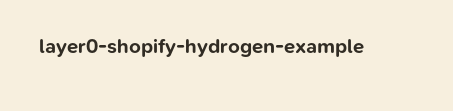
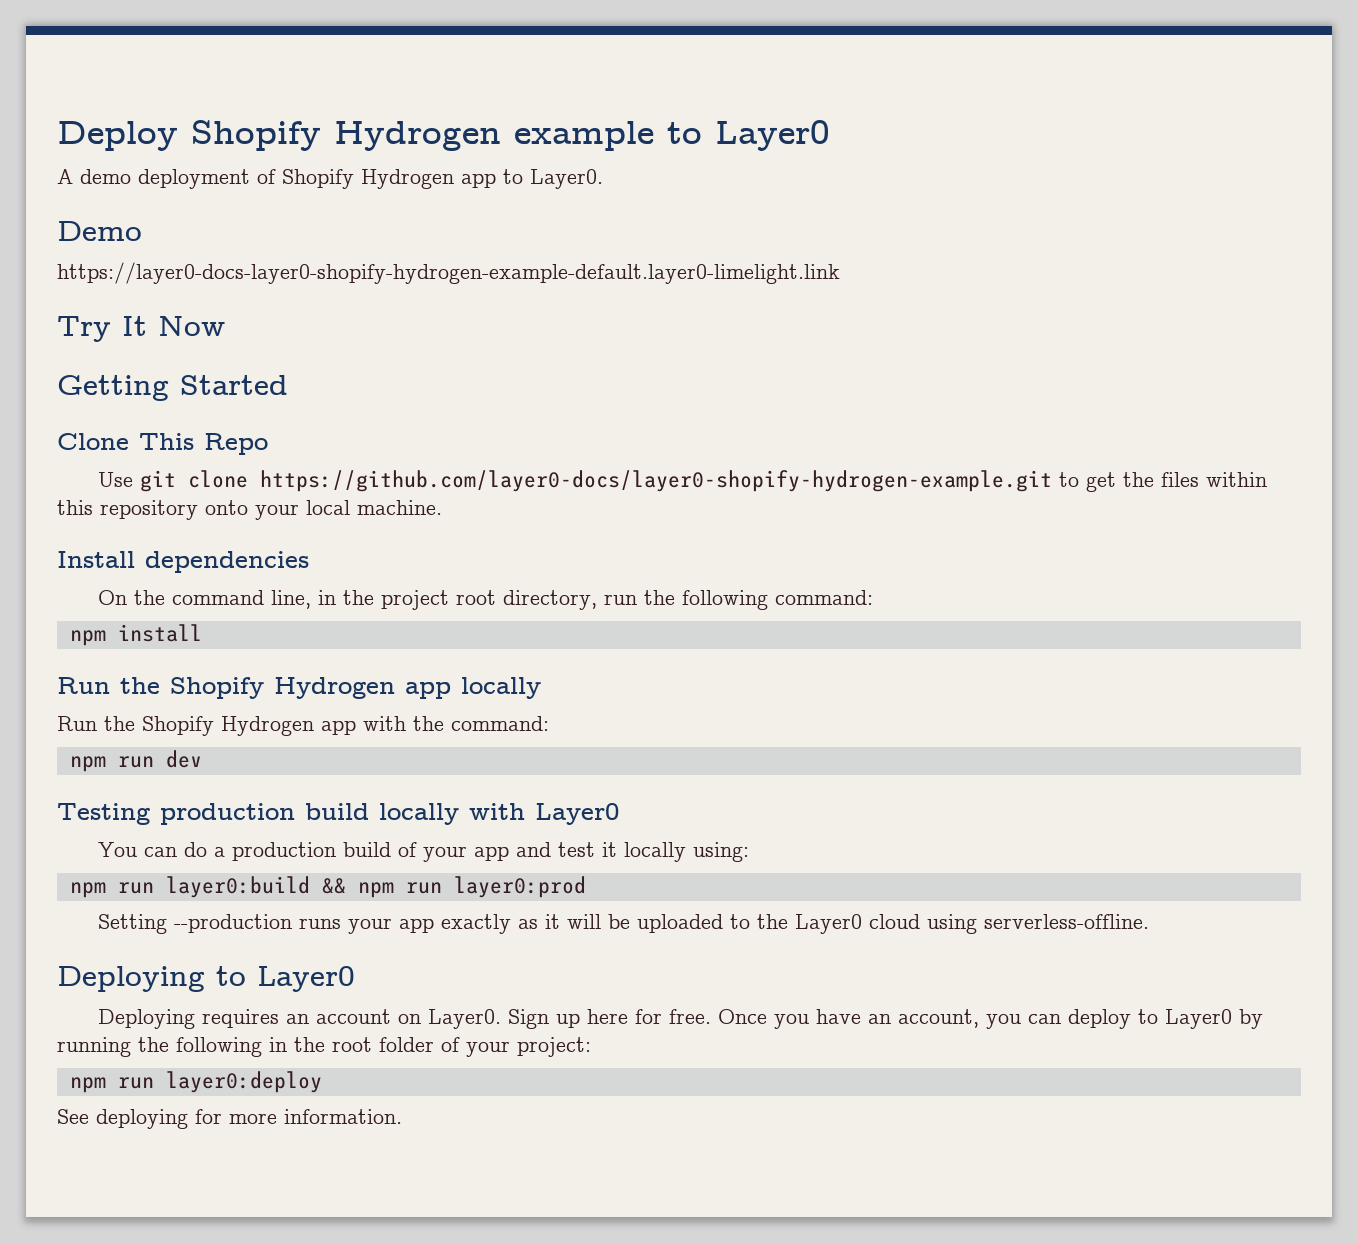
[39,38,364,57] layer0-shopify-hydrogen-example -> [57,120,830,151] [57,169,603,189] [57,221,142,241] [57,262,840,284] [57,316,225,342] [57,375,288,401] [57,433,268,455] [97,470,1267,492] [57,500,442,520] [57,551,309,573] [97,590,873,610] [69,624,202,646] [57,677,541,699] [57,716,549,736] [69,750,202,772] [57,803,619,825] [97,842,749,862] [69,876,586,898] [97,914,1149,934] [57,966,355,992] [97,1009,1263,1029] [57,1037,591,1057] [69,1071,322,1093] [57,1109,402,1129] Deploy Shopify Hydrogen example to Layer0 // A demo deployment of Shopify Hydrogen app to Layer0. // Demo // https://layer0-docs-layer0-shopify-hydrogen-example-default.layer0-limelight.link // Try It Now // Getting Started // Clone This Repo // Use git clone https://github.com/layer0-docs/layer0-shopify-hydrogen-example.git to get the files within this repository onto your local machine. // Install dependencies // On the command line, in the project root directory, run the following command: // npm install // Run the Shopify Hydrogen app locally // Run the Shopify Hydrogen app with the command: // npm run dev // Testing production build locally with Layer0 // You can do a production build of your app and test it locally using: // npm run layer0:build && npm run layer0:prod // Setting --production runs your app exactly as it will be uploaded to the Layer0 cloud using serverless-offline. // Deploying to Layer0 // Deploying requires an account on Layer0. Sign up here for free. Once you have an account, you can deploy to Layer0 by running the following in the root folder of your project: // npm run layer0:deploy // See deploying for more information.

